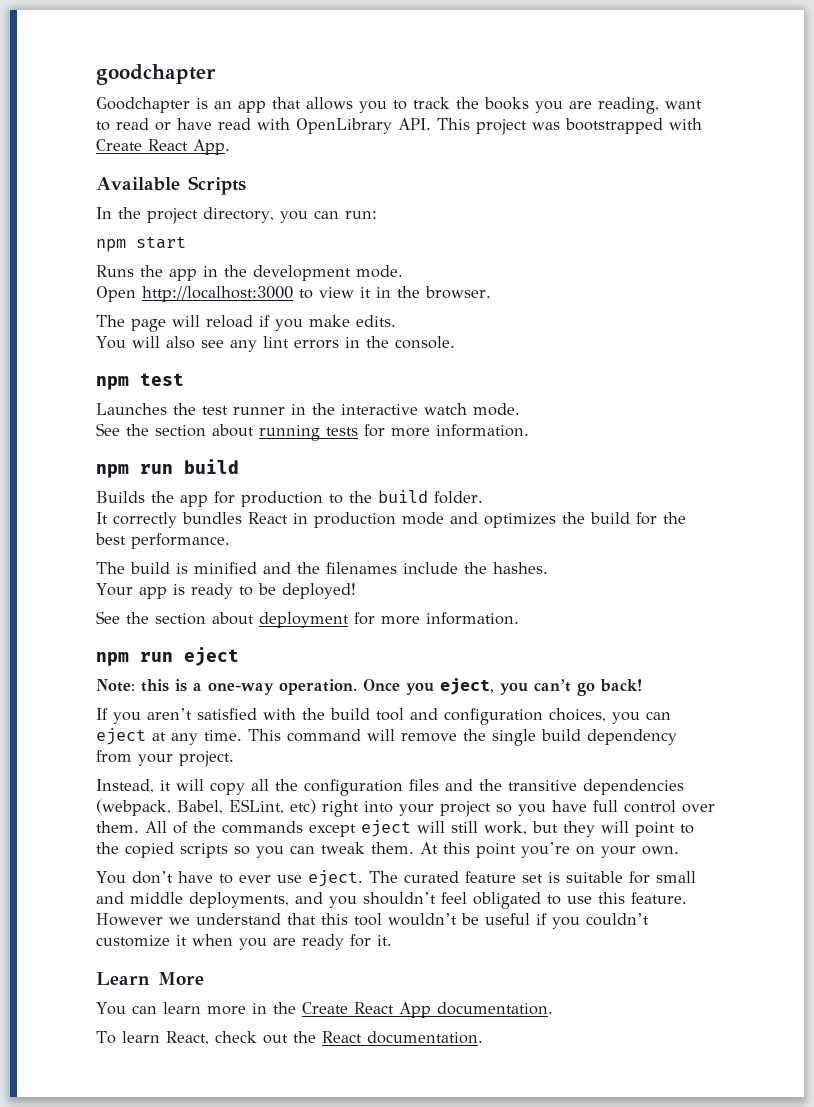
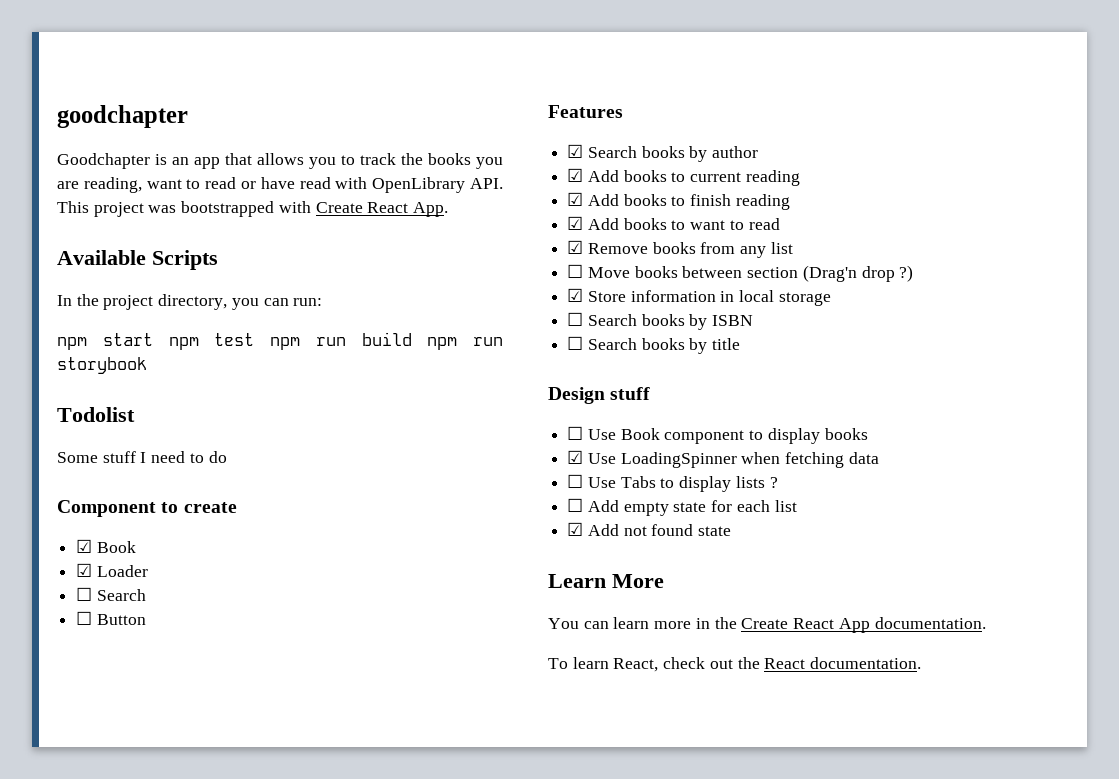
[96,265,403,281] [96,286,491,302] [96,315,396,332] [96,336,455,352] [96,373,184,390] [96,403,520,416] [96,423,529,441] [96,459,239,478] [96,490,483,507] [96,512,686,528] [95,533,230,549] [96,562,548,574] [96,583,356,599] [96,611,519,628] [96,647,239,666] [96,678,642,696] [96,708,671,725] [96,728,677,746] [96,750,234,767] [96,779,684,796] [96,799,715,817] [96,820,694,837] [96,842,679,858] [96,870,696,887] [96,892,687,909] [96,913,649,929] [96,934,392,950] // Runs the app in the development mode. // Open http://localhost:3000 to view it in the browser. // The page will reload if you make edits. // You will also see any lint errors in the console. // npm test // Launches the test runner in the interactive watch mode. // See the section about running tests for more information. // npm run build // Builds the app for production to the build folder. // It correctly bundles React in production mode and optimizes the build for the best performance. // The build is minified and the filenames include the hashes. // Your app is ready to be deployed! // See the section about deployment for more information. // npm run eject // Note: this is a one-way operation. Once you eject, you can’t go back! // If you aren’t satisfied with the build tool and configuration choices, you can eject at any time. This command will remove the single build dependency from your project. // Instead, it will copy all the configuration files and the transitive dependencies (webpack, Babel, ESLint, etc) right into your project so you have full control over them. All of the commands except eject will still work, but they will point to the copied scripts so you can tweak them. At this point you’re on your own. // You don’t have to ever use eject. The curated feature set is suitable for small and middle deployments, and you shouldn’t feel obligated to use this feature. However we understand that this tool wouldn’t be useful if you couldn’t customize it when you are ready for it. -> [168,332,503,350] [57,357,147,374] [57,407,135,422] [57,451,227,463] [57,500,237,517] [76,539,136,553] [76,563,148,577] [76,587,146,601] [76,611,146,625] [548,105,623,118] [567,144,759,162] [567,168,800,186] [567,192,790,210] [567,216,780,230] [567,240,793,258] [567,264,914,282] [567,288,831,306] [567,312,754,330] [567,336,741,354] [548,387,651,404] [567,426,868,444] [567,450,879,468] [567,474,778,492] [567,498,797,516] [567,522,732,536] npm test npm run build npm run storybook // Todolist // Some stuff I need to do // Component to create // ☑ Book // ☑ Loader // ☐ Search // ☐ Button // Features // ☑ Search books by author // ☑ Add books to current reading // ☑ Add books to finish reading // ☑ Add books to want to read // ☑ Remove books from any list // ☐ Move books between section (Drag'n drop ?) // ☑ Store information in local storage // ☐ Search books by ISBN // ☐ Search books by title // Design stuff // ☐ Use Book component to display books // ☑ Use LoadingSpinner when fetching data // ☐ Use Tabs to display lists ? // ☐ Add empty state for each list // ☑ Add not found state

